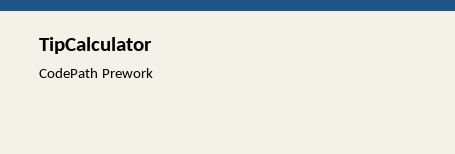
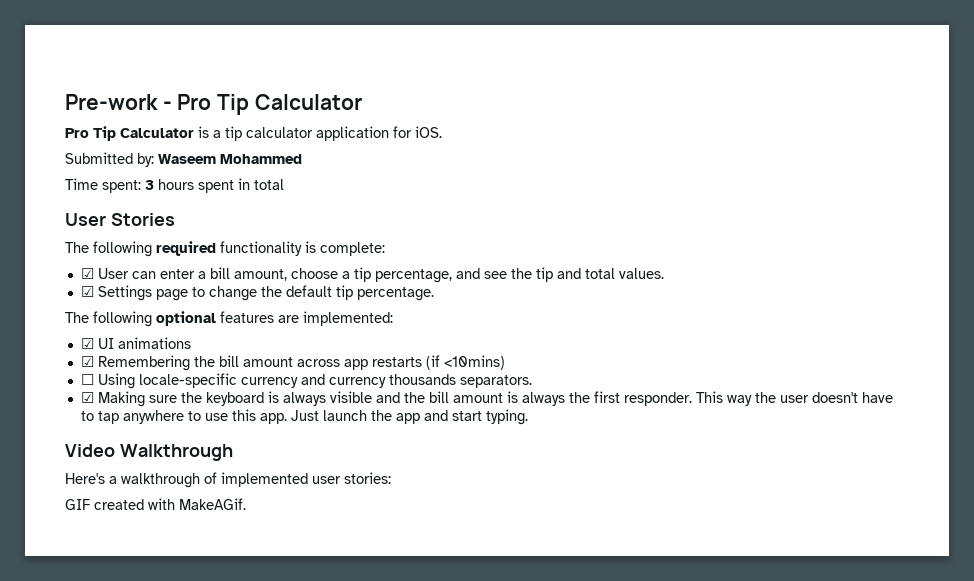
[39,37,152,54] [39,68,153,78] TipCalculator // CodePath Prework -> [65,94,362,115] [65,126,442,141] [65,152,302,167] [65,178,284,193] [65,213,175,226] [65,241,385,257] [80,267,664,283] [80,285,434,301] [65,311,393,327] [80,337,191,349] [80,355,505,371] [80,373,532,389] [80,391,893,407] [80,409,528,425] [65,444,233,461] [65,472,391,488] [65,498,246,510] Pre-work - Pro Tip Calculator // Pro Tip Calculator is a tip calculator application for iOS. // Submitted by: Waseem Mohammed // Time spent: 3 hours spent in total // User Stories // The following required functionality is complete: // ☑ User can enter a bill amount, choose a tip percentage, and see the tip and total values. // ☑ Settings page to change the default tip percentage. // The following optional features are implemented: // ☑ UI animations // ☑ Remembering the bill amount across app restarts (if <10mins) // ☐ Using locale-specific currency and currency thousands separators. // ☑ Making sure the keyboard is always visible and the bill amount is always the first responder. This way the user doesn't have to tap anywhere to use this app. Just launch the app and start typing. // Video Walkthrough // Here's a walkthrough of implemented user stories: // GIF created with MakeAGif.

